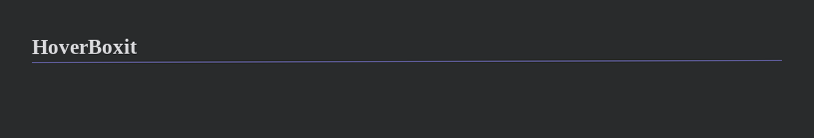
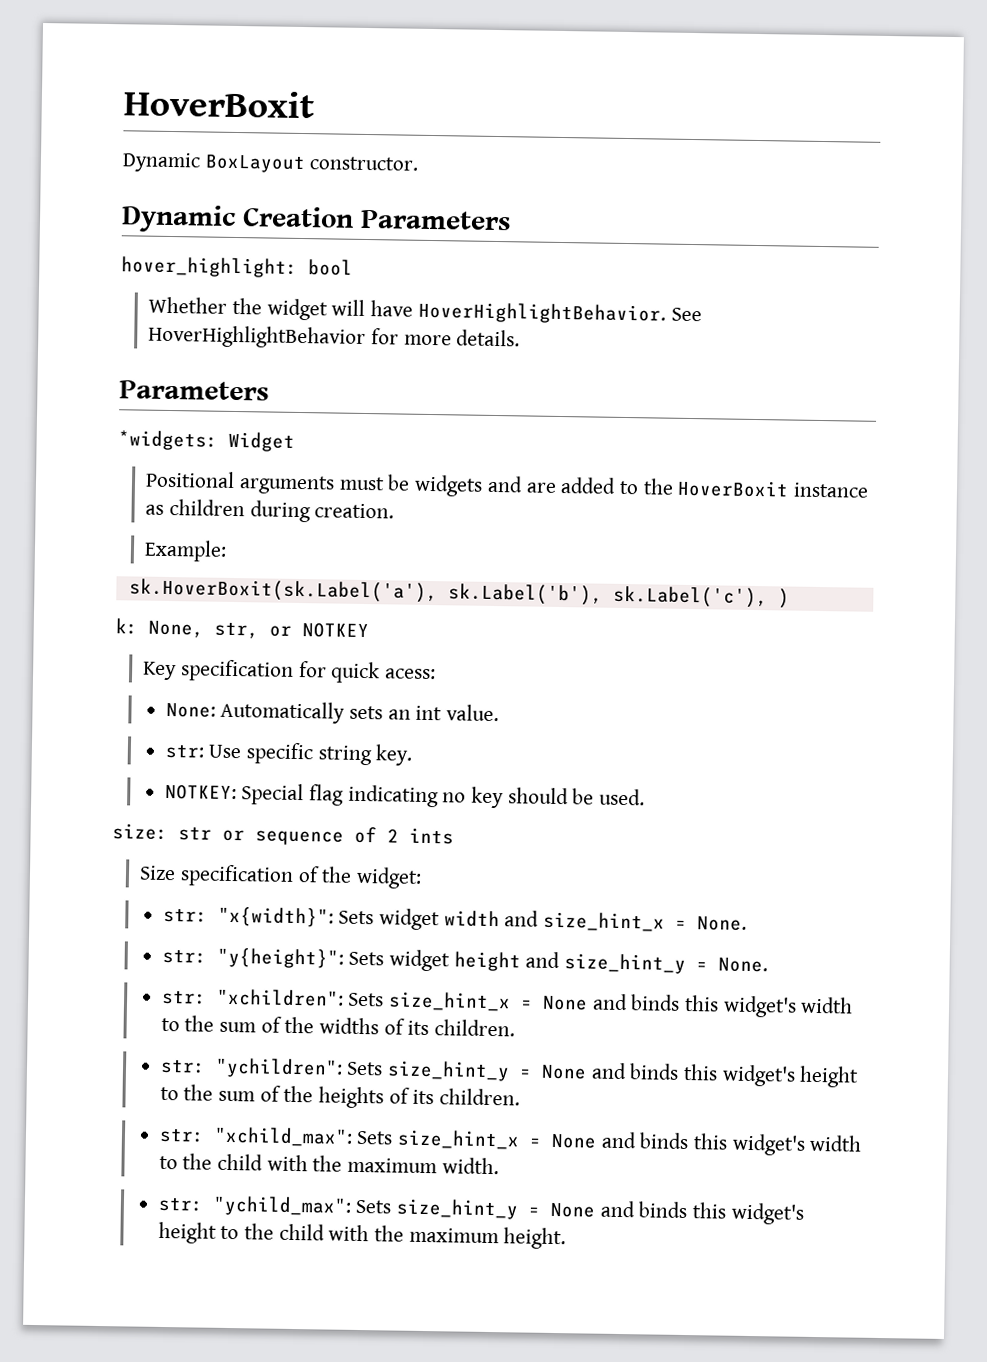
[31,38,137,55] HoverBoxit -> [123,89,316,119] [122,152,420,174] [121,204,511,233] [121,256,353,278] [148,296,702,325] [148,324,521,350] [119,380,269,401] [118,430,295,452] [145,470,869,498] [145,499,395,523] [144,539,228,562] [128,578,790,609] [115,618,369,639] [142,659,437,684] [165,700,499,724] [164,742,414,766] [164,783,645,809] [112,823,454,846] [139,864,423,889] [162,906,747,932] [161,947,768,974] [161,988,854,1018] [160,1015,515,1037] [159,1057,860,1088] [159,1084,520,1109] [158,1126,863,1156] [158,1153,499,1175] [157,1195,805,1225] [157,1221,567,1250] HoverBoxit // Dynamic BoxLayout constructor. // Dynamic Creation Parameters // hover_highlight: bool // Whether the widget will have HoverHighlightBehavior. See HoverHighlightBehavior for more details. // Parameters // *widgets: Widget // Positional arguments must be widgets and are added to the HoverBoxit instance as children during creation. // Example: // sk.HoverBoxit(sk.Label('a'), sk.Label('b'), sk.Label('c'), ) // k: None, str, or NOTKEY // Key specification for quick acess: // None: Automatically sets an int value. // str: Use specific string key. // NOTKEY: Special flag indicating no key should be used. // size: str or sequence of 2 ints // Size specification of the widget: // str: "x{width}": Sets widget width and size_hint_x = None. // str: "y{height}": Sets widget height and size_hint_y = None. // str: "xchildren": Sets size_hint_x = None and binds this widget's width to the sum of the widths of its children. // str: "ychildren": Sets size_hint_y = None and binds this widget's height to the sum of the heights of its children. // str: "xchild_max": Sets size_hint_x = None and binds this widget's width to the child with the maximum width. // str: "ychild_max": Sets size_hint_y = None and binds this widget's height to the child with the maximum height.

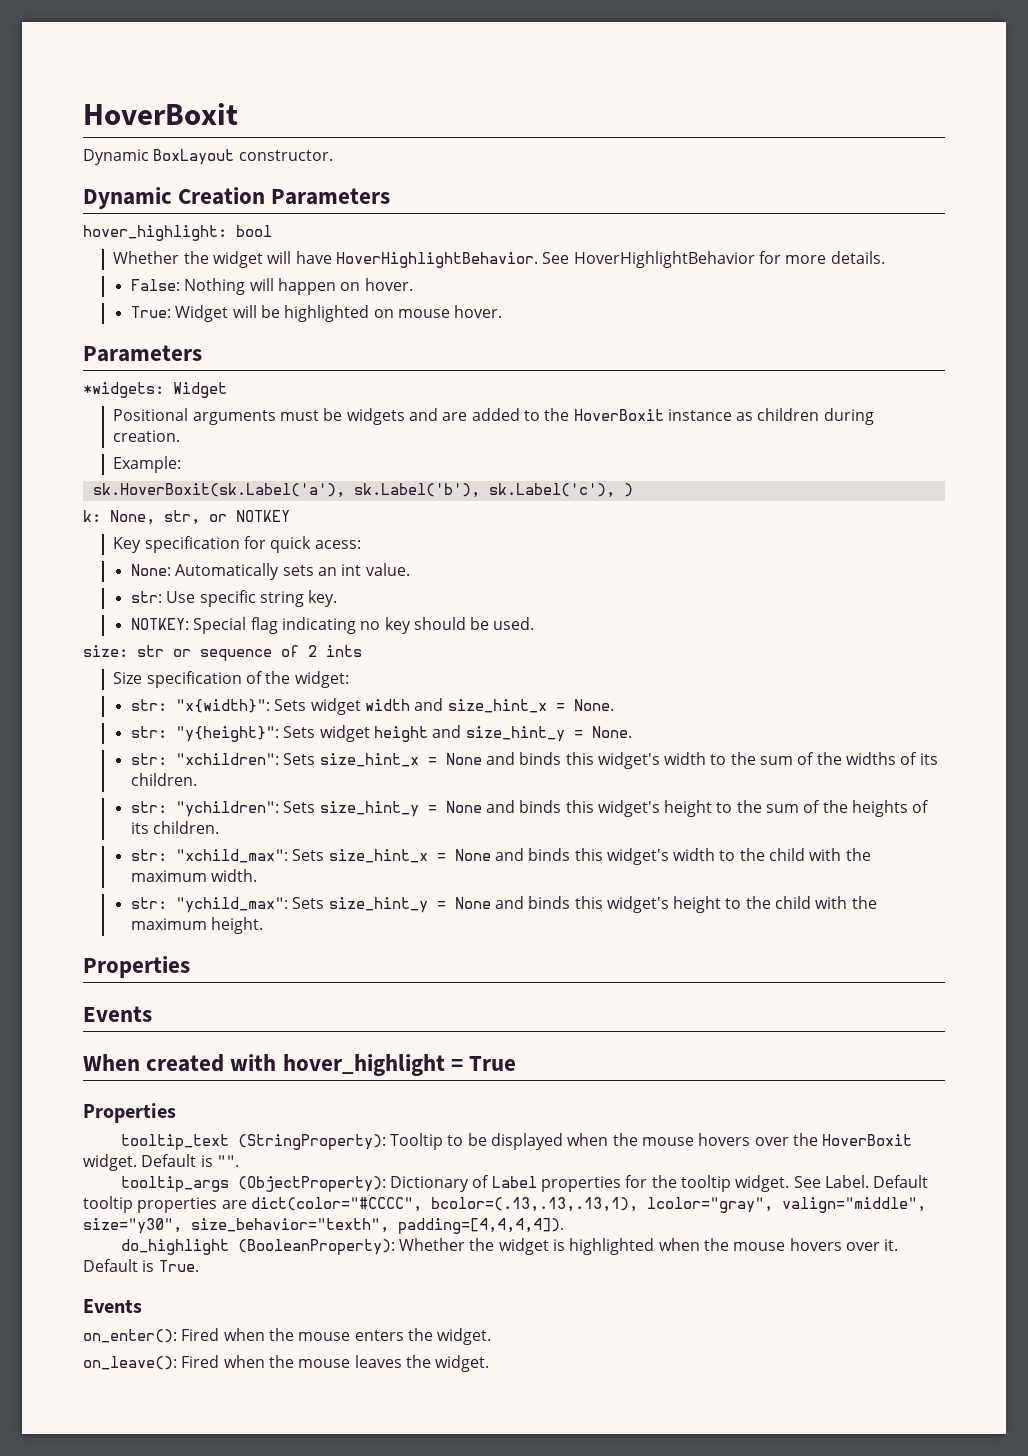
(521, 338) none -> [130,278,413,295] [130,305,503,322] // False: Nothing will happen on hover. // True: Widget will be highlighted on mouse hover.
(567, 1238) none -> [83,956,190,978] [83,1006,152,1022] [83,1054,517,1076] [83,1103,176,1123] [120,1133,913,1150] [83,1154,239,1171] [120,1175,929,1192] [83,1196,926,1213] [83,1218,564,1234] [120,1238,899,1255] [83,1259,199,1272] [83,1299,142,1313] [83,1328,492,1345] [83,1355,490,1372] // Properties // Events // When created with hover_highlight = True // Properties // tooltip_text (StringProperty): Tooltip to be displayed when the mouse hovers over the HoverBoxit widget. Default is "". // tooltip_args (ObjectProperty): Dictionary of Label properties for the tooltip widget. See Label. Default tooltip properties are dict(color="#CCCC", bcolor=(.13,.13,.13,1), lcolor="gray", valign="middle", size="y30", size_behavior="texth", padding=[4,4,4,4]). // do_highlight (BooleanProperty): Whether the widget is highlighted when the mouse hovers over it. Default is True. // Events // on_enter(): Fired when the mouse enters the widget. // on_leave(): Fired when the mouse leaves the widget.

